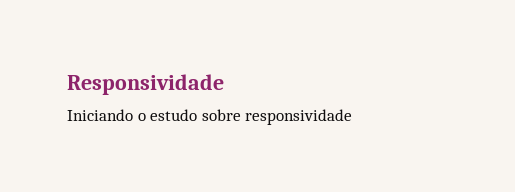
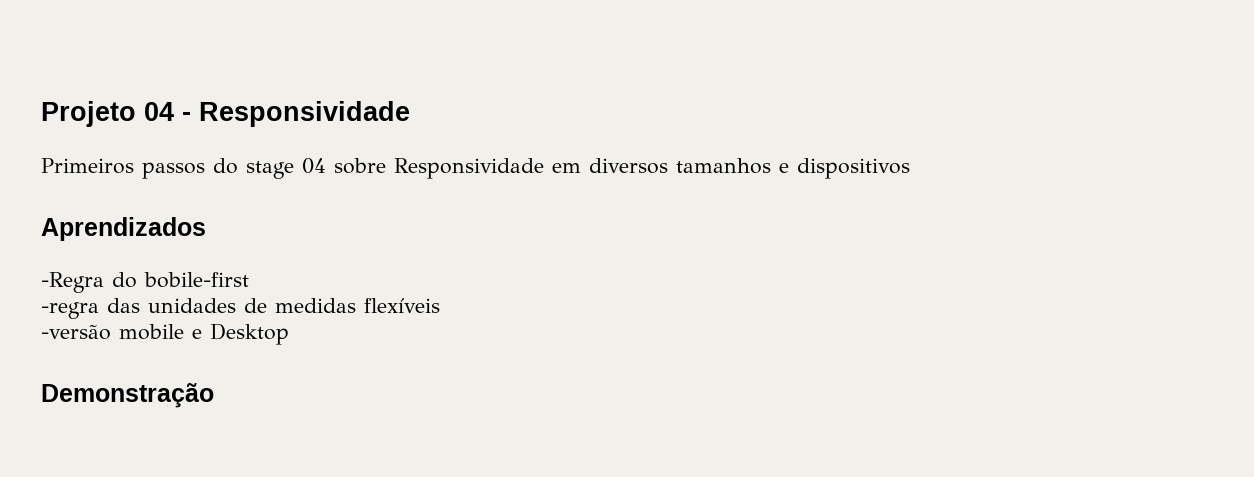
[67,74,224,95] [67,109,353,125] Responsividade // Iniciando o estudo sobre responsividade -> [41,101,410,127] [41,158,910,179] [41,217,206,241] [41,272,249,293] [41,298,440,319] [41,323,289,345] [41,383,214,408] Projeto 04 - Responsividade // Primeiros passos do stage 04 sobre Responsividade em diversos tamanhos e dispositivos // Aprendizados // -Regra do bobile-first // -regra das unidades de medidas flexíveis // -versão mobile e Desktop // Demonstração

